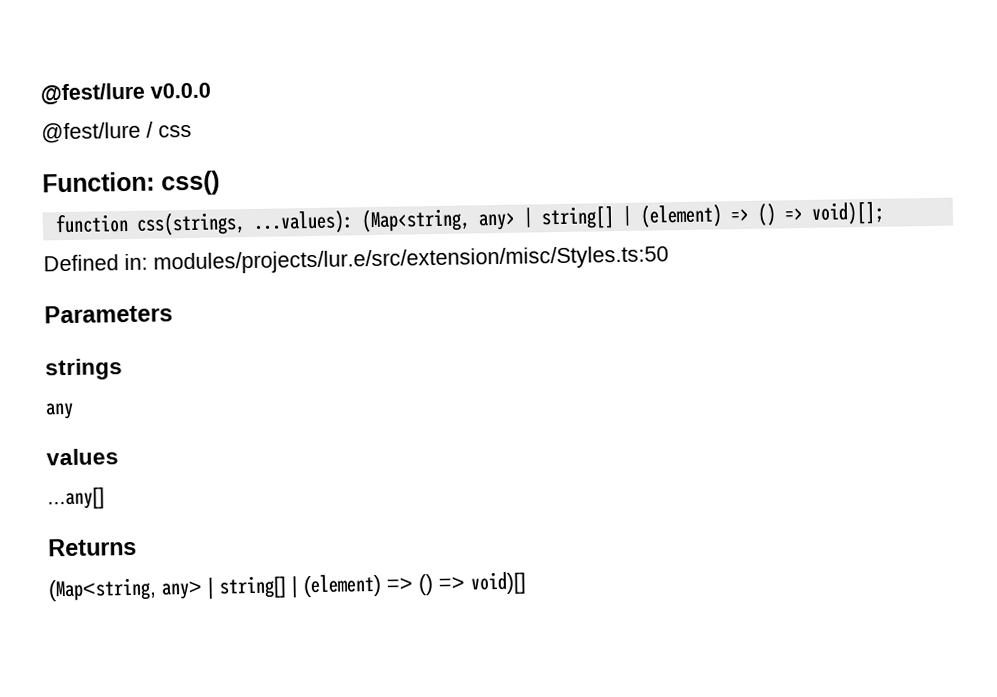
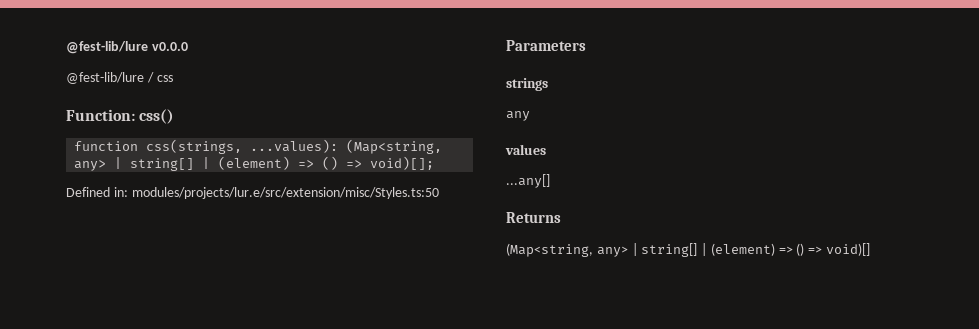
[40,82,145,105] @fest/lure -> [66,41,148,54] @fest-lib/lure
[41,121,141,144] @fest/lure -> [66,72,144,84] @fest-lib/lure

